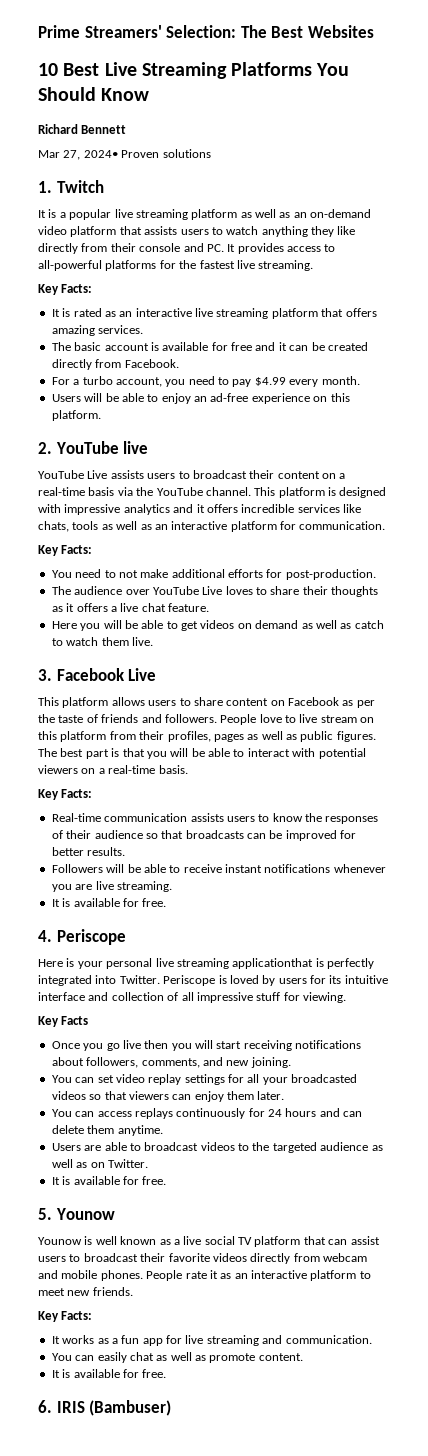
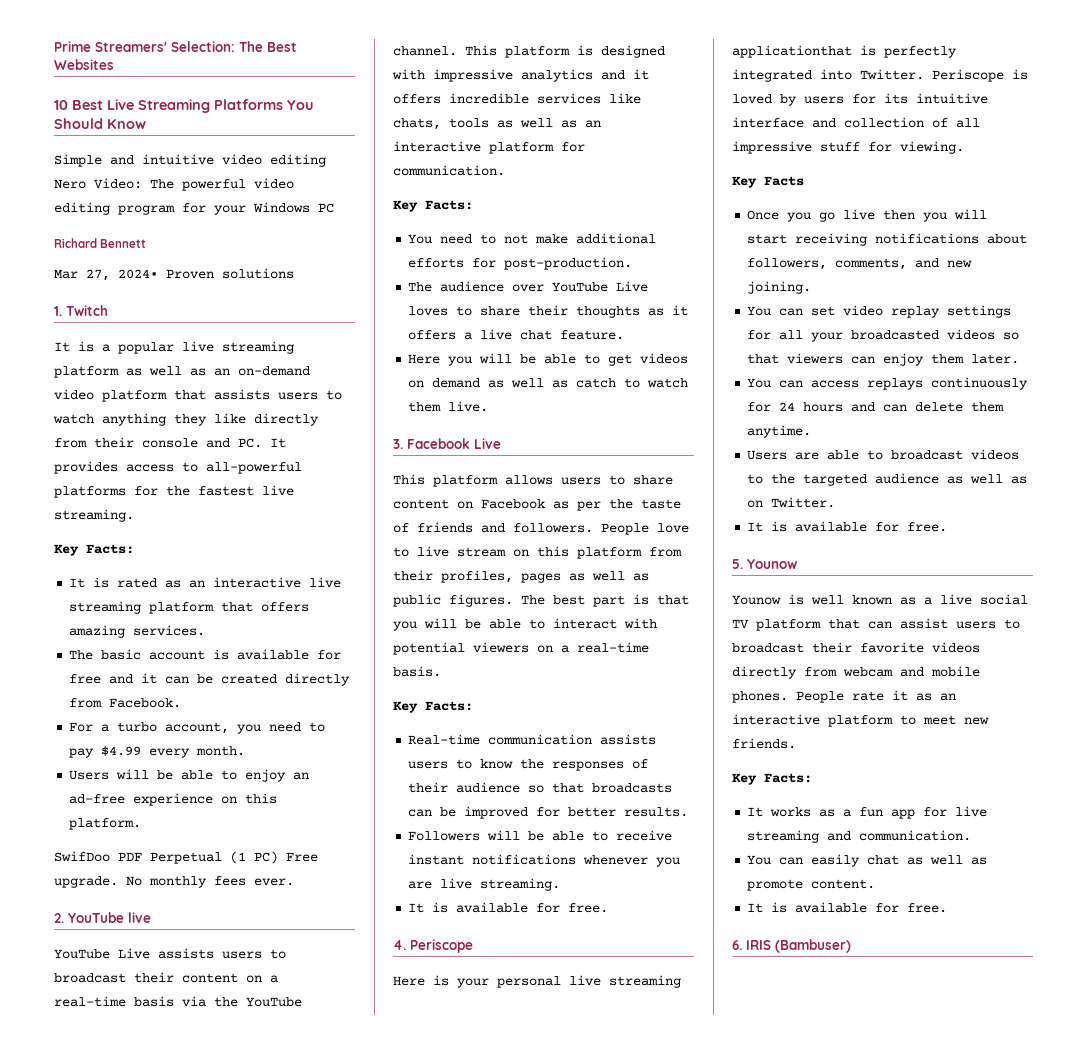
(150, 94) none -> [54,154,326,167] [54,178,294,191] [54,202,334,215] // Simple and intuitive video editing Nero Video: The powerful video editing program for your Windows PC
(101, 415) none -> [54,851,318,864] [54,876,294,888] // SwifDoo PDF Perpetual (1 PC) Free upgrade. No monthly fees ever.

